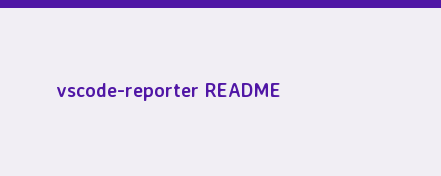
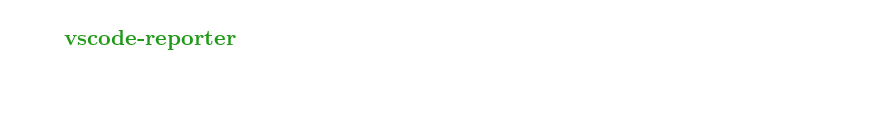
[205,83,281,97] README -> (236, 40) none

